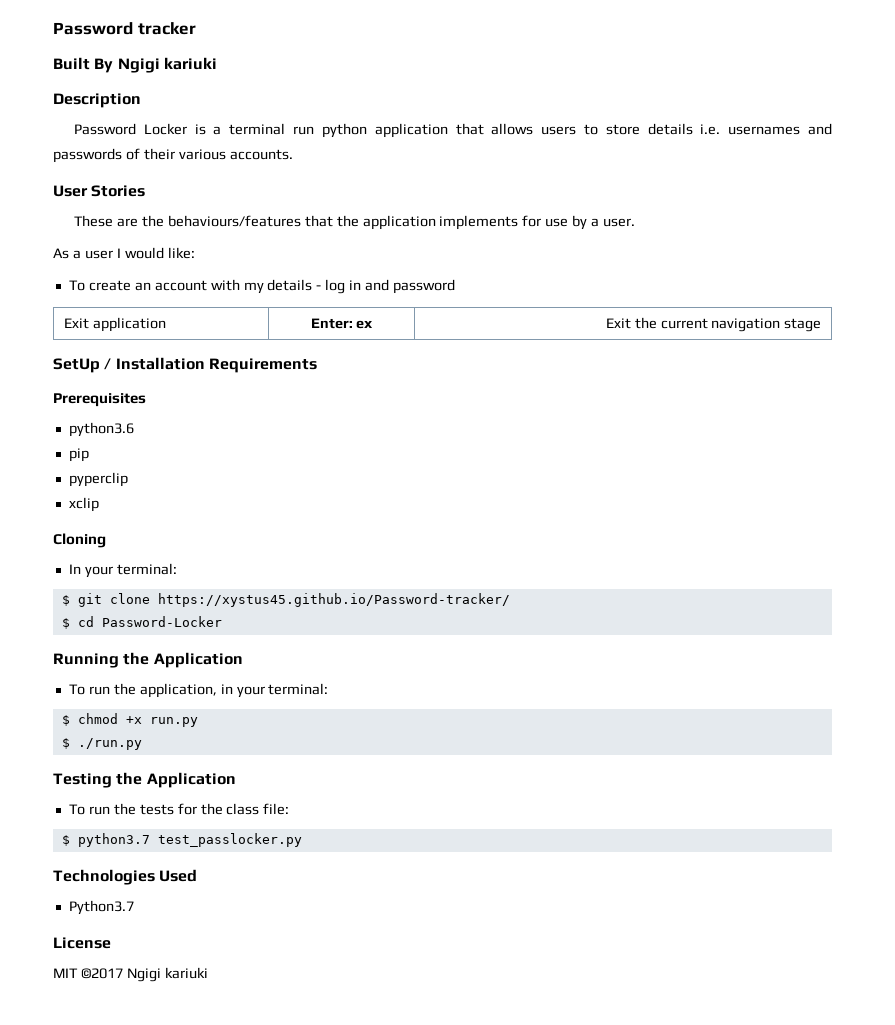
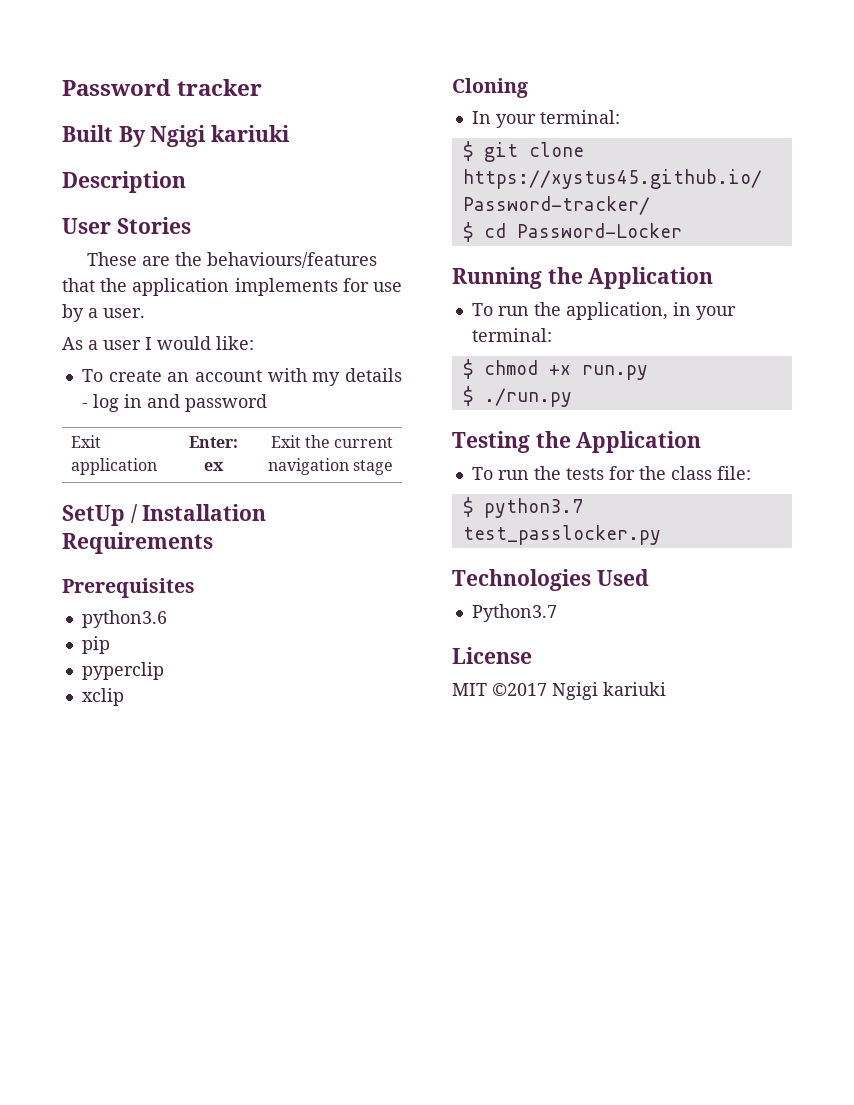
[74,123,832,138] [53,148,293,163] // Password Locker is a terminal run python application that allows users to store details i.e. usernames and passwords of their various accounts. -> (186, 182) none

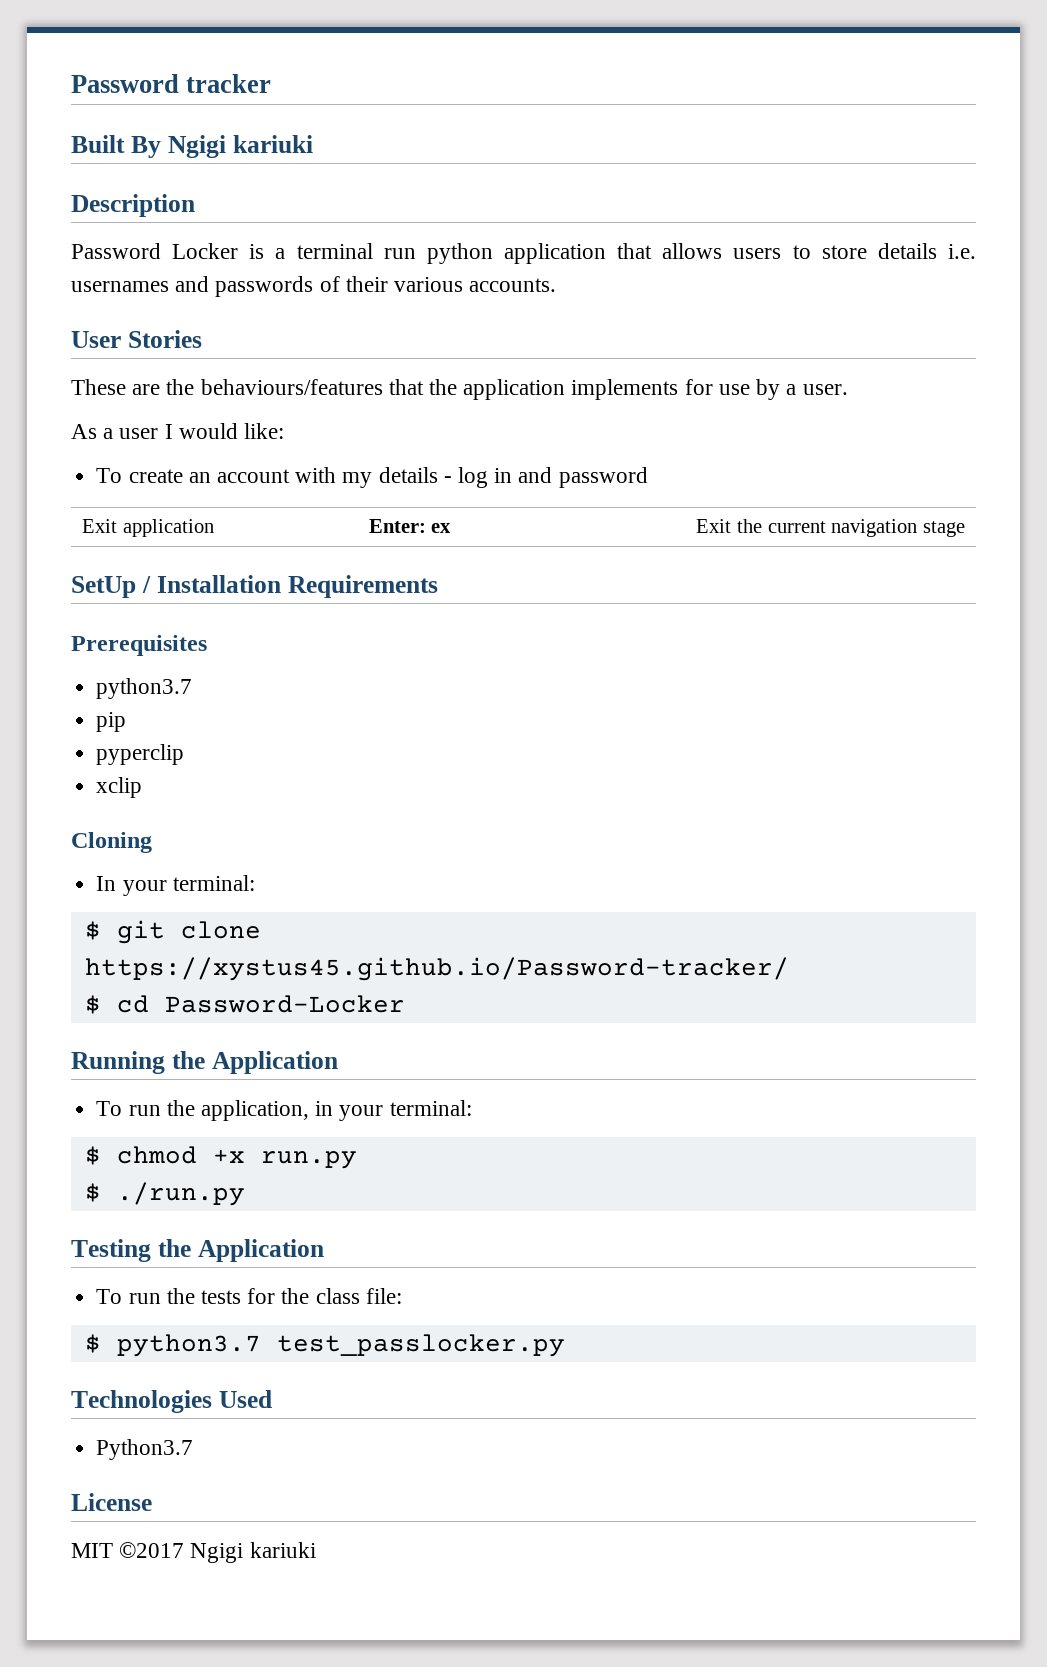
(186, 182) none -> [71,243,976,264] [71,276,557,297] // Password Locker is a terminal run python application that allows users to store details i.e. usernames and passwords of their various accounts.
[81,610,167,628] python3.6 -> [96,678,193,699] python3.7

